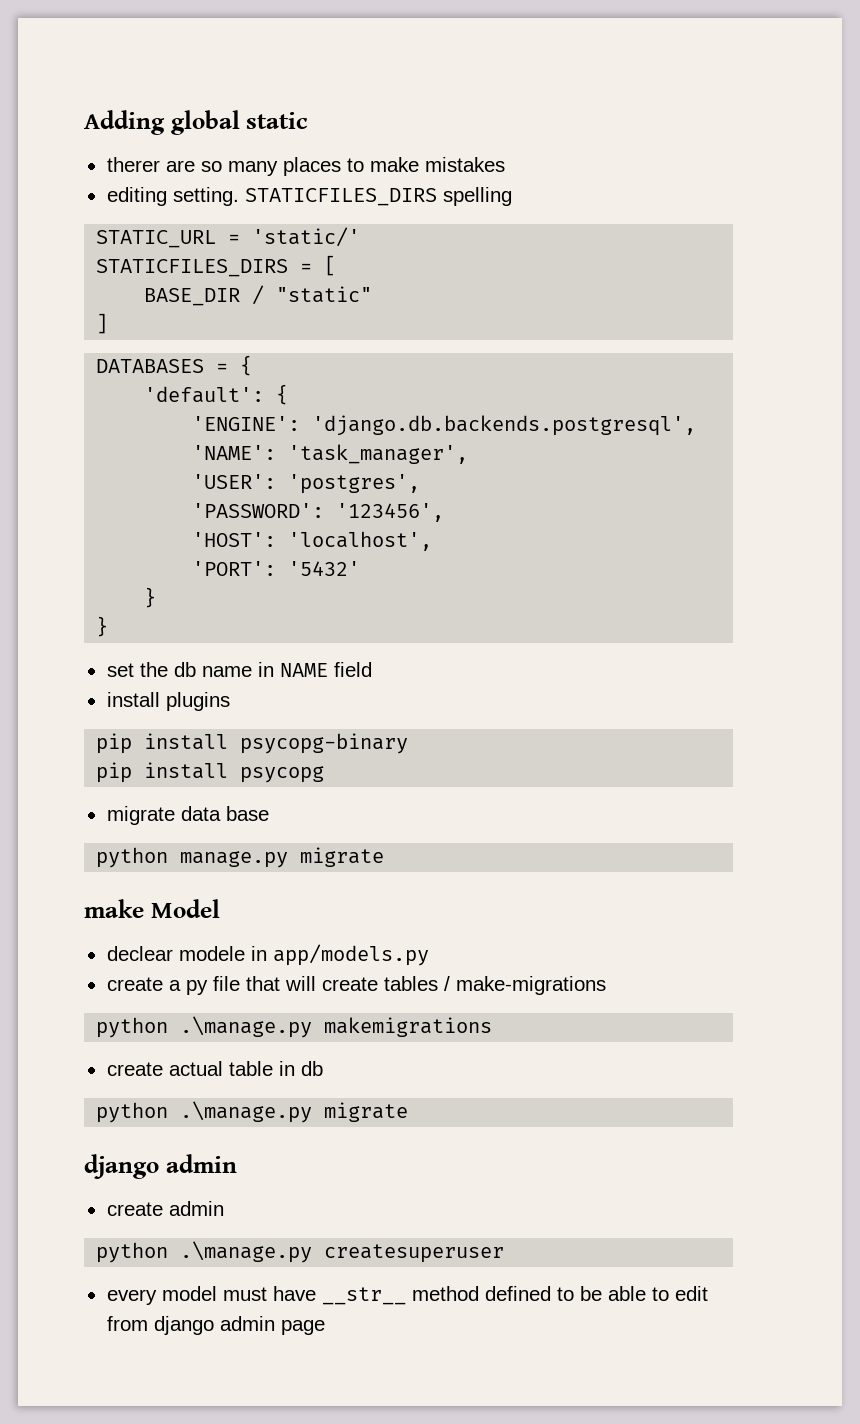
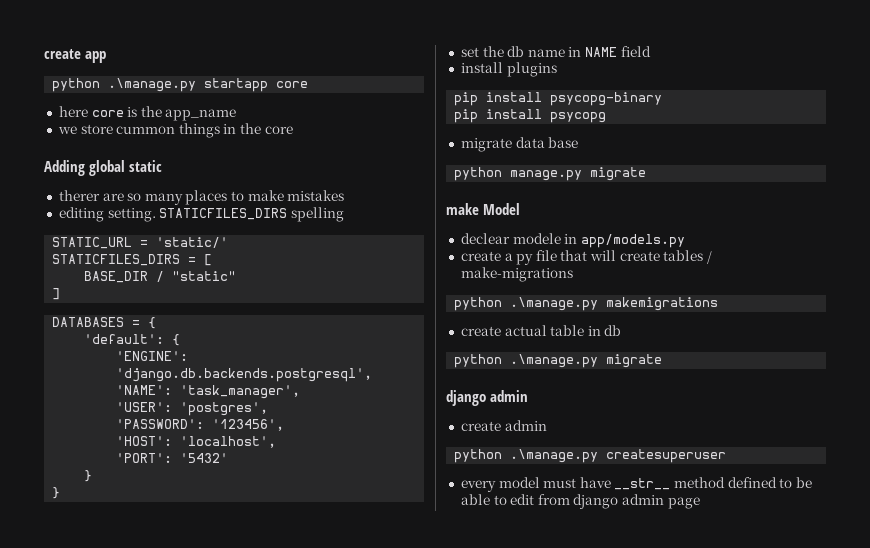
(84, 122) none -> [44,49,107,63] [52,78,309,92] [58,106,237,121] [57,123,293,138] create app // python .\manage.py startapp core // here core is the app_name // we store cummon things in the core //

